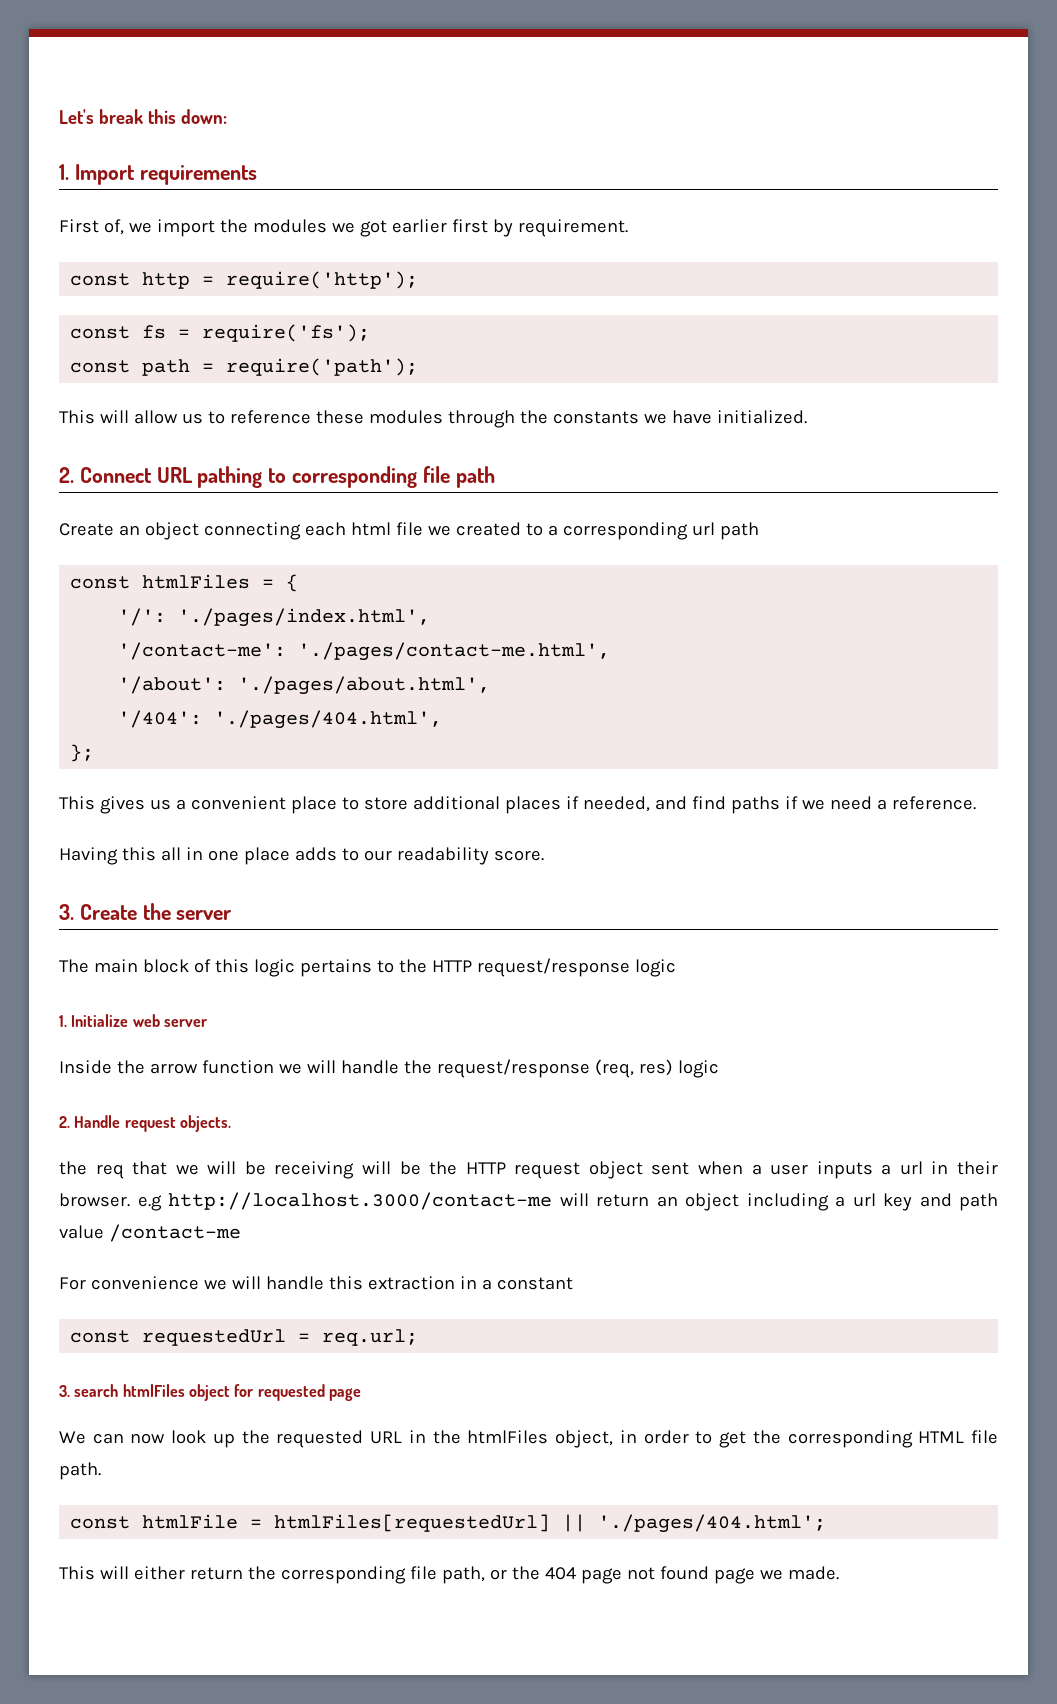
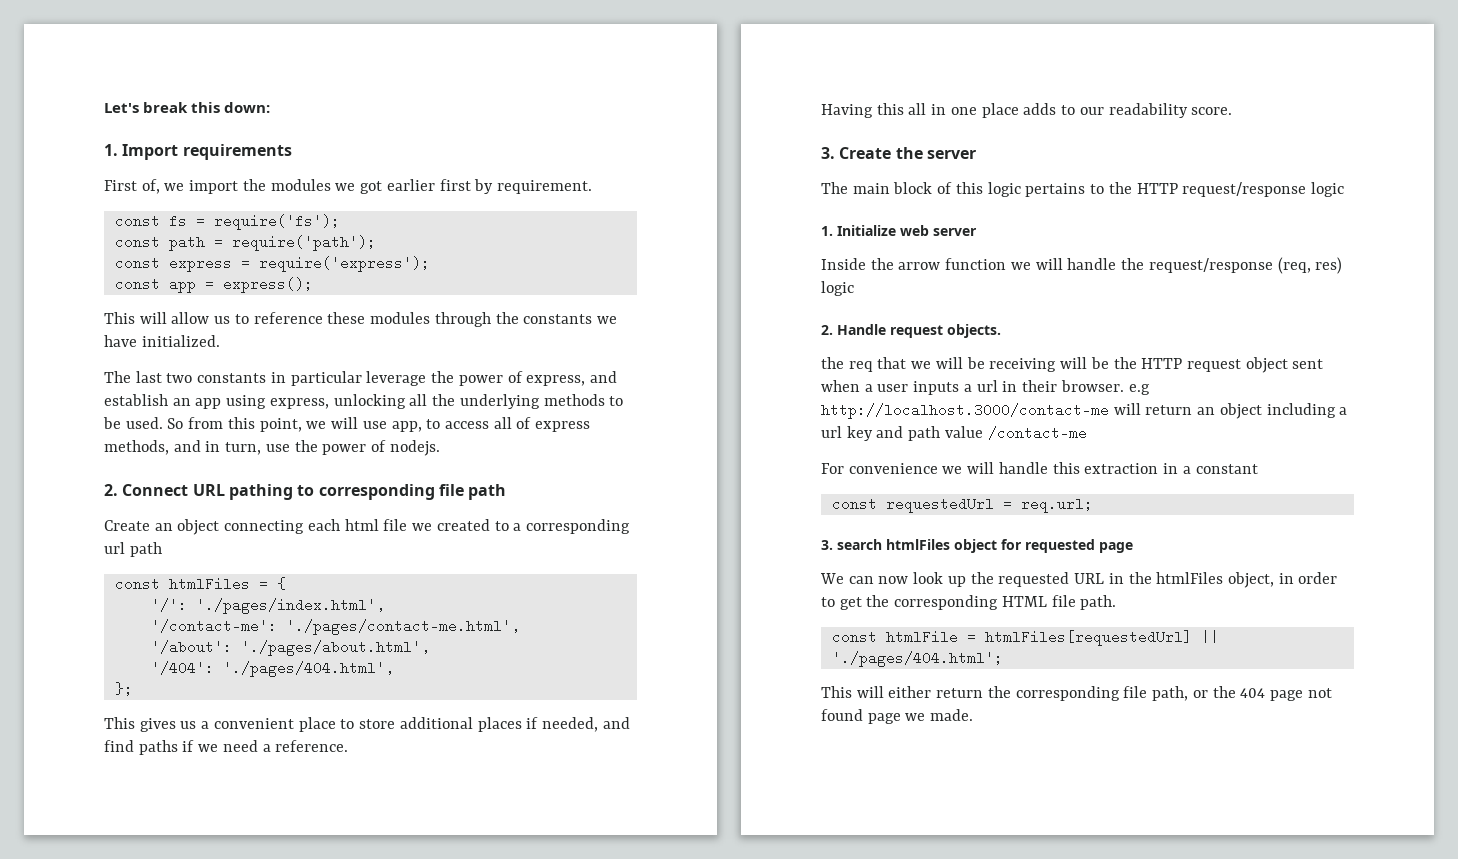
[70,271,419,289] // const http = require('http'); -> (592, 187) none
(419, 367) none -> [114,256,430,272] [114,277,313,293] // const express = require('express'); // const app = express();
(807, 417) none -> [104,371,617,386] [104,394,624,409] [103,417,591,432] [104,440,440,456] // The last two constants in particular leverage the power of express, and establish an app using express, unlocking all the underlying methods to be used. So from this point, we will use app, to access all of express methods, and in turn, use the power of nodejs.

